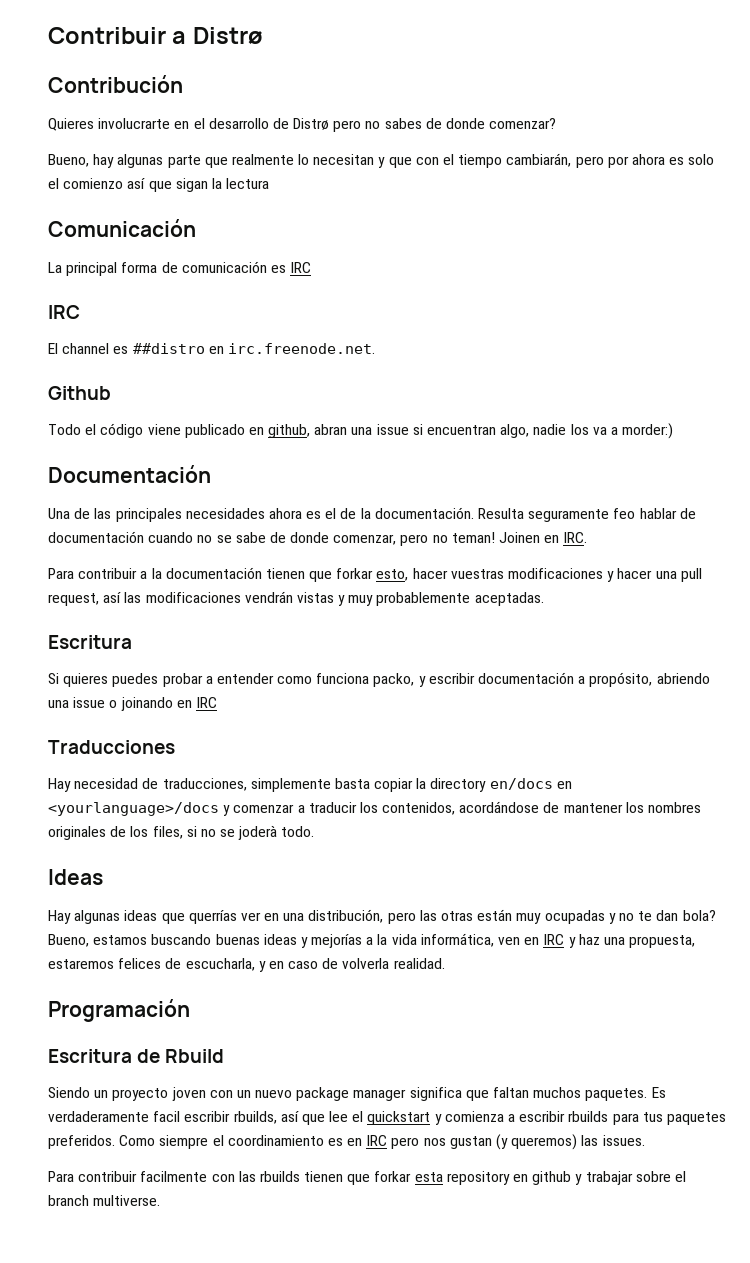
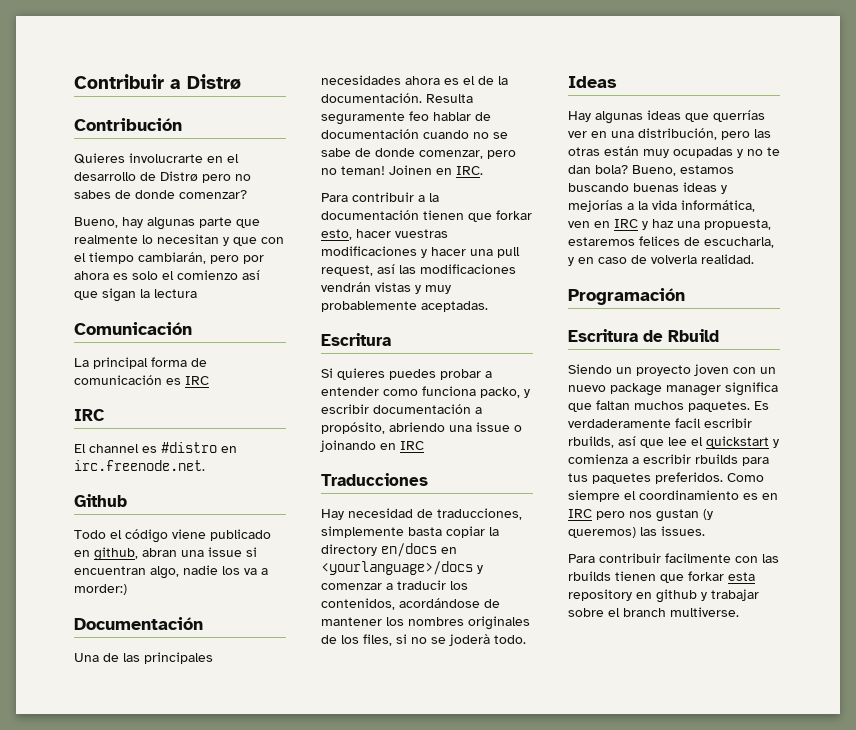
[132,343,205,354] ##distro -> [161,442,217,453] #distro

